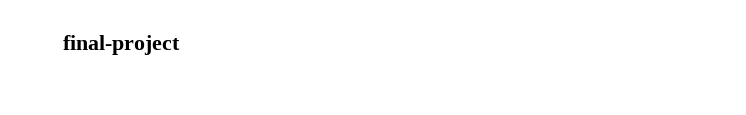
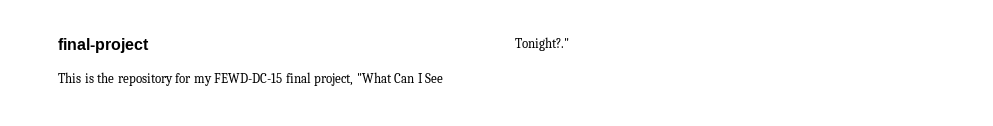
(180, 45) none -> [58,72,444,86] [515,37,569,51] // This is the repository for my FEWD-DC-15 final project, "What Can I See Tonight?."

